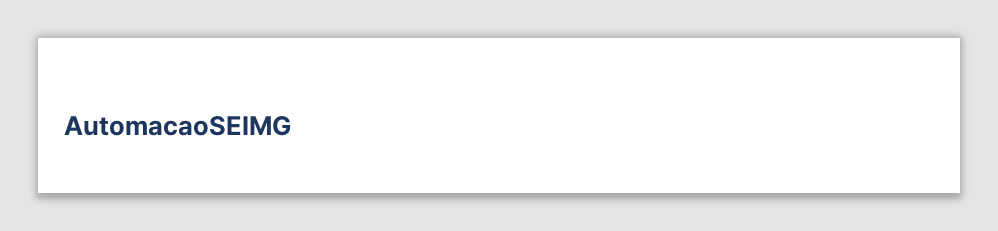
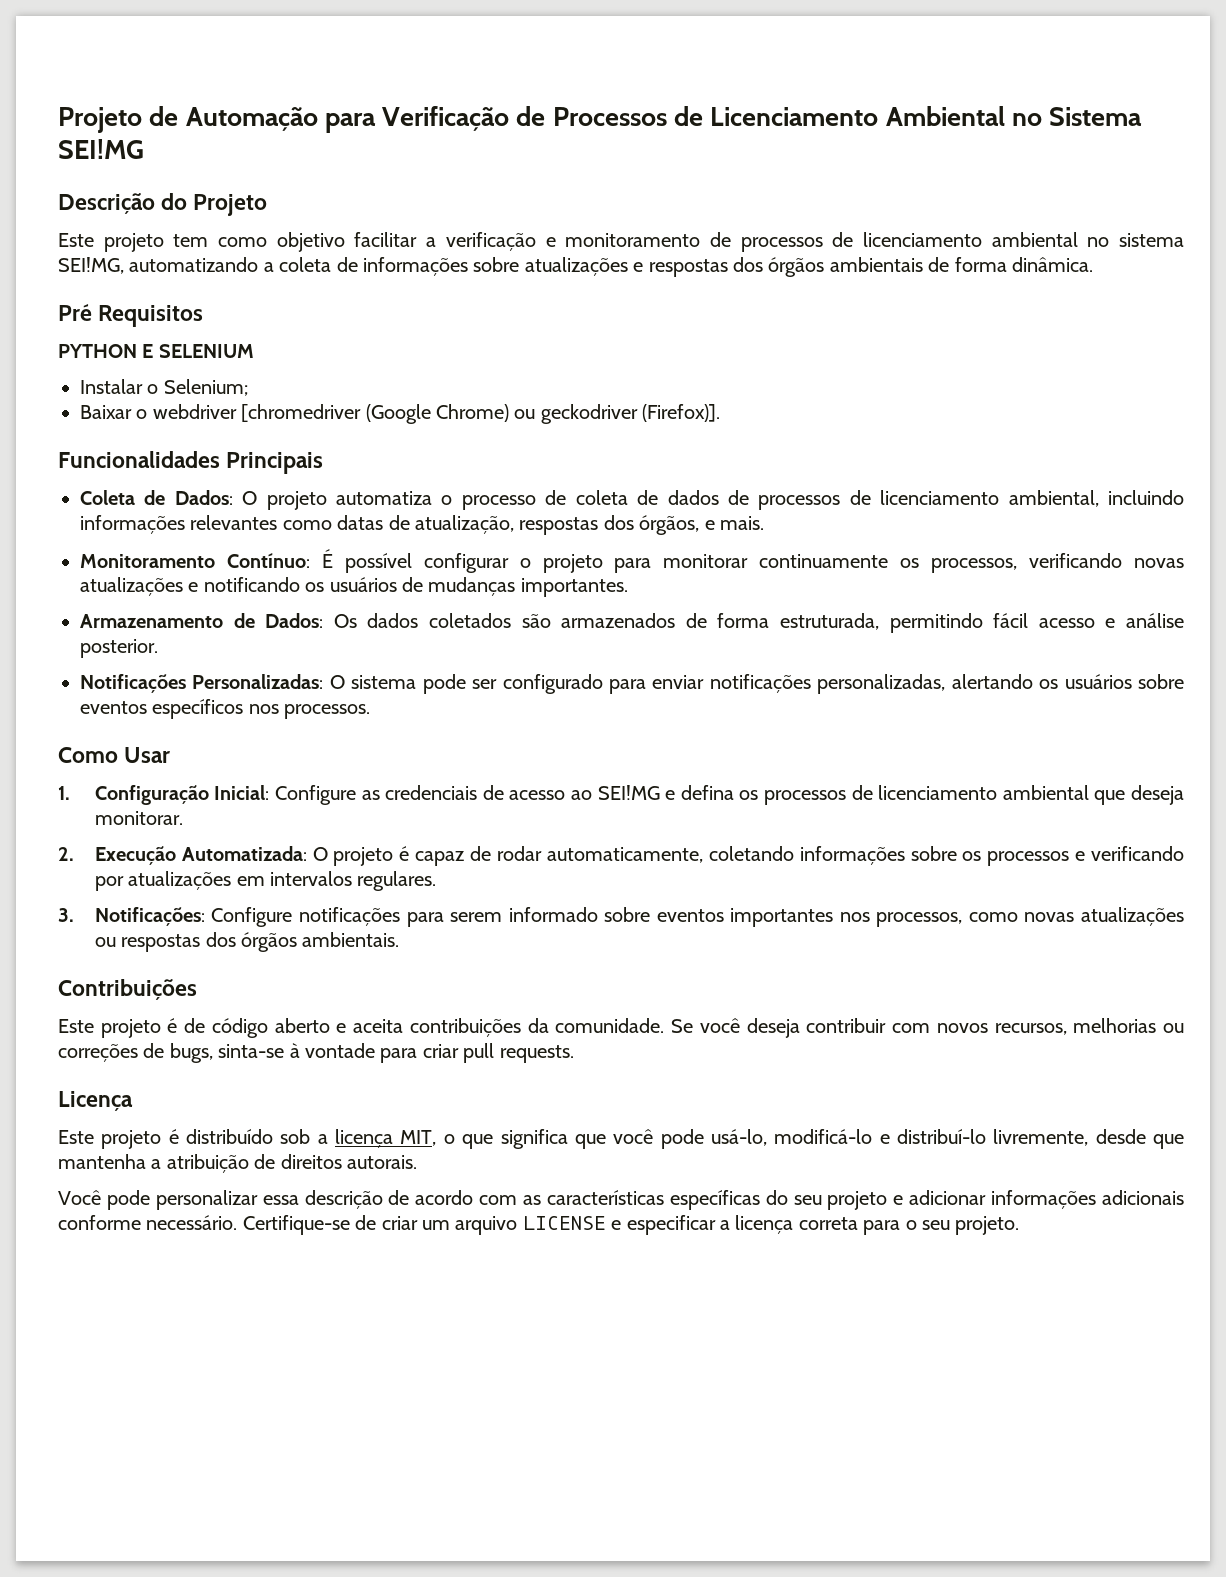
[64,116,291,136] AutomacaoSEIMG -> [58,106,1143,133] [58,139,144,159] [58,193,268,216] [58,232,1184,252] [58,257,1093,277] [58,304,204,327] [58,344,254,358] [80,379,248,396] [80,404,721,424] [58,451,324,474] [80,490,1184,510] [80,515,764,535] [80,549,1184,573] [80,577,628,597] [80,613,1184,633] [80,639,158,658] [80,674,1185,694] [80,699,371,719] [58,747,171,763] [58,785,1184,805] [94,811,183,825] [58,846,1184,866] [94,871,437,891] [58,907,1184,927] [94,932,400,952] [58,979,197,1000] [58,1018,1184,1038] [58,1043,574,1063] [58,1091,133,1111] [58,1129,1184,1149] [58,1154,417,1173] [58,1190,1184,1210] [58,1215,1020,1235] Projeto de Automação para Verificação de Processos de Licenciamento Ambiental no Sistema SEI!MG // Descrição do Projeto // Este projeto tem como objetivo facilitar a verificação e monitoramento de processos de licenciamento ambiental no sistema SEI!MG, automatizando a coleta de informações sobre atualizações e respostas dos órgãos ambientais de forma dinâmica. // Pré Requisitos // PYTHON E SELENIUM // Instalar o Selenium; // Baixar o webdriver [chromedriver (Google Chrome) ou geckodriver (Firefox)]. // Funcionalidades Principais // Coleta de Dados: O projeto automatiza o processo de coleta de dados de processos de licenciamento ambiental, incluindo informações relevantes como datas de atualização, respostas dos órgãos, e mais. // Monitoramento Contínuo: É possível configurar o projeto para monitorar continuamente os processos, verificando novas atualizações e notificando os usuários de mudanças importantes. // Armazenamento de Dados: Os dados coletados são armazenados de forma estruturada, permitindo fácil acesso e análise posterior. // Notificações Personalizadas: O sistema pode ser configurado para enviar notificações personalizadas, alertando os usuários sobre eventos específicos nos processos. // Como Usar // 1. Configuração Inicial: Configure as credenciais de acesso ao SEI!MG e defina os processos de licenciamento ambiental que deseja monitorar. // 2. Execução Automatizada: O projeto é capaz de rodar automaticamente, coletando informações sobre os processos e verificando por atualizações em intervalos regulares. // 3. Notificações: Configure notificações para serem informado sobre eventos importantes nos processos, como novas atualizações ou respostas dos órgãos ambientais. // Contribuições // Este projeto é de código aberto e aceita contribuições da comunidade. Se você deseja contribuir com novos recursos, melhorias ou correções de bugs, sinta-se à vontade para criar pull requests. // Licença // Este projeto é distribuído sob a licença MIT, o que significa que você pode usá-lo, modificá-lo e distribuí-lo livremente, desde que mantenha a atribuição de direitos autorais. // Você pode personalizar essa descrição de acordo com as características específicas do seu projeto e adicionar informações adicionais conforme necessário. Certifique-se de criar um arquivo LICENSE e especificar a licença correta para o seu projeto.

